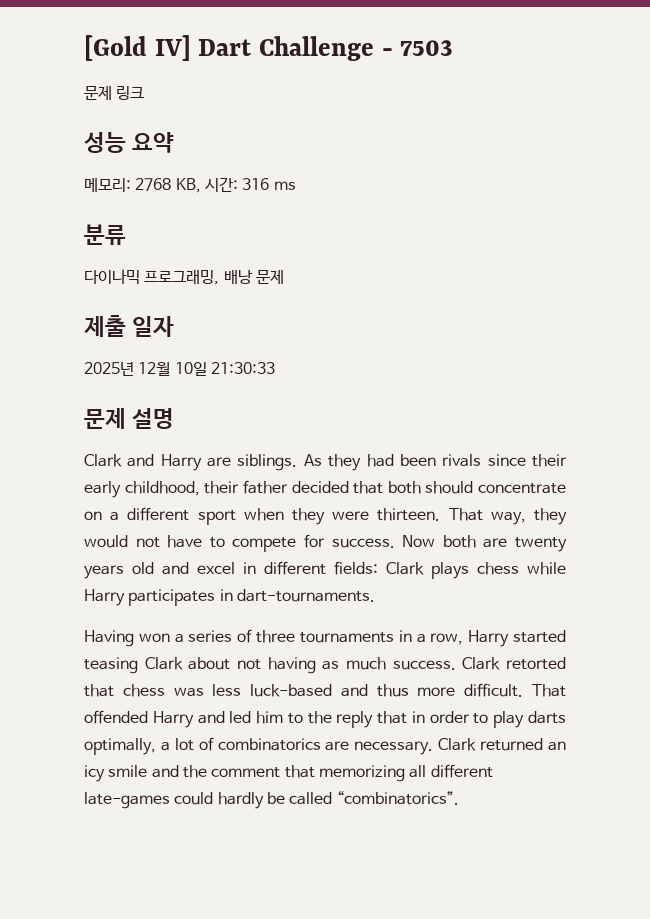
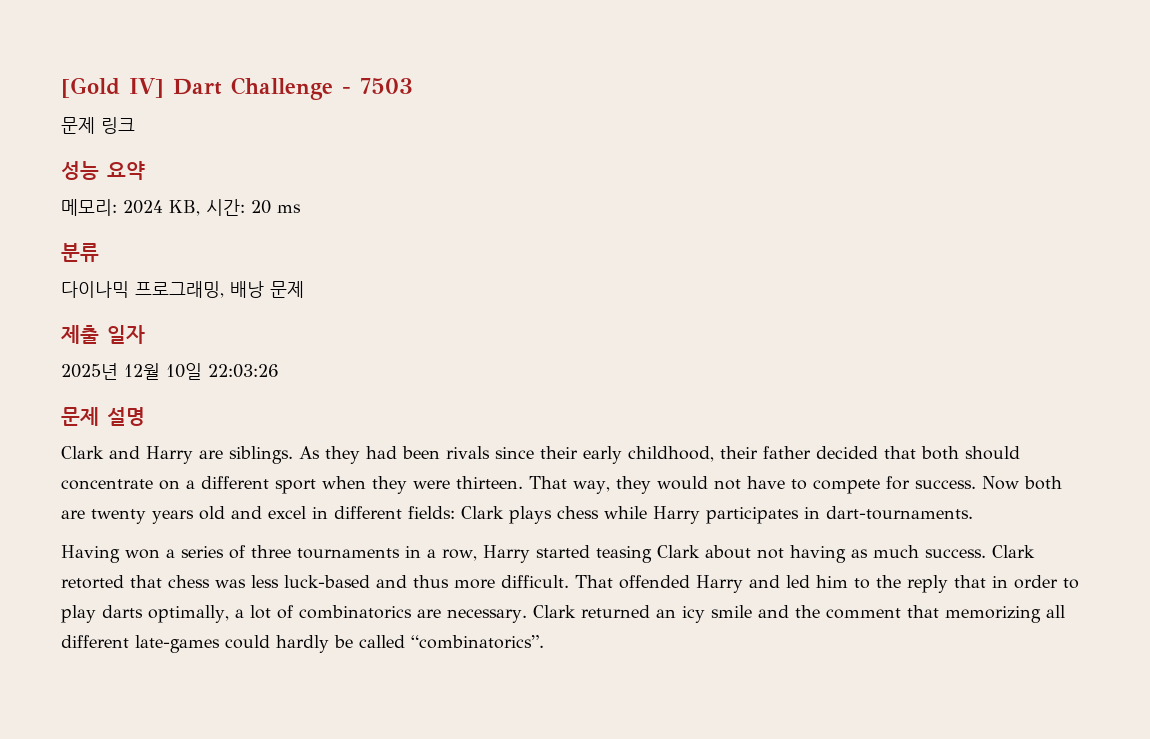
[135,178,172,191] 2768 -> [123,200,163,214] 2024
[242,178,270,190] 316 -> [251,200,271,214] 20
[210,362,275,374] 21:30:33 -> [208,364,279,378] 22:03:26

